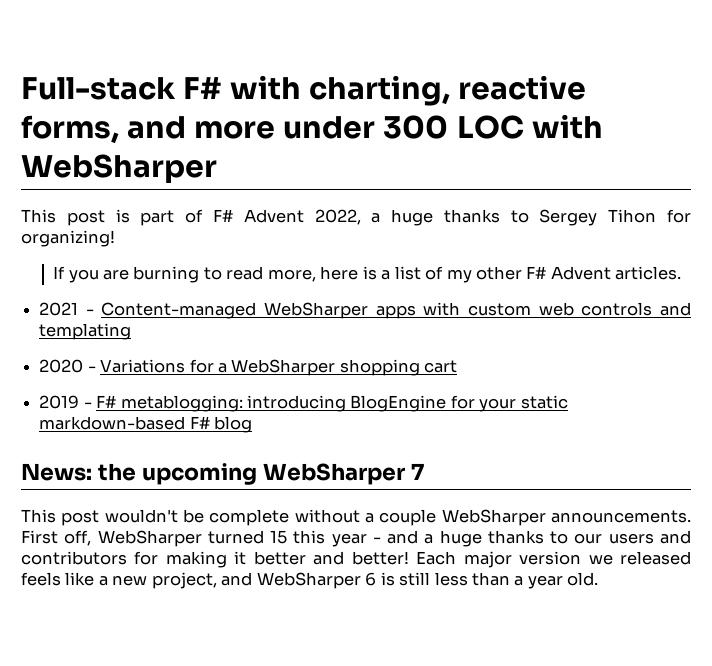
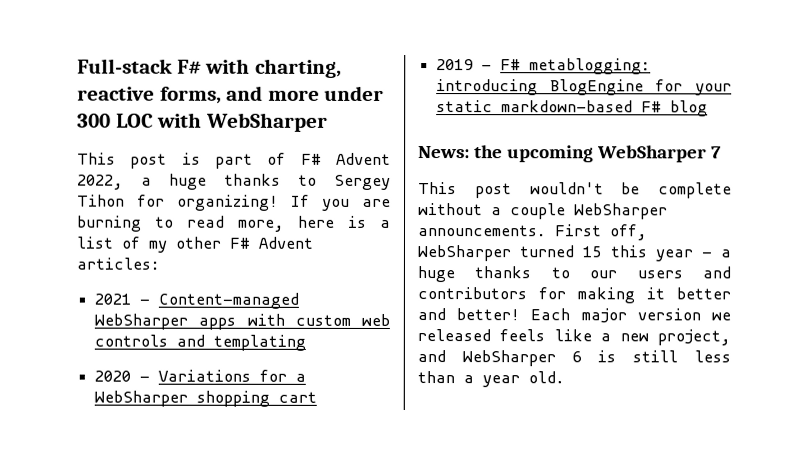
(115, 238) // -> (279, 202) none
[615,266,682,280] articles. -> [76,257,160,270] articles:
[387,530,419,544] and -> (712, 254) none

